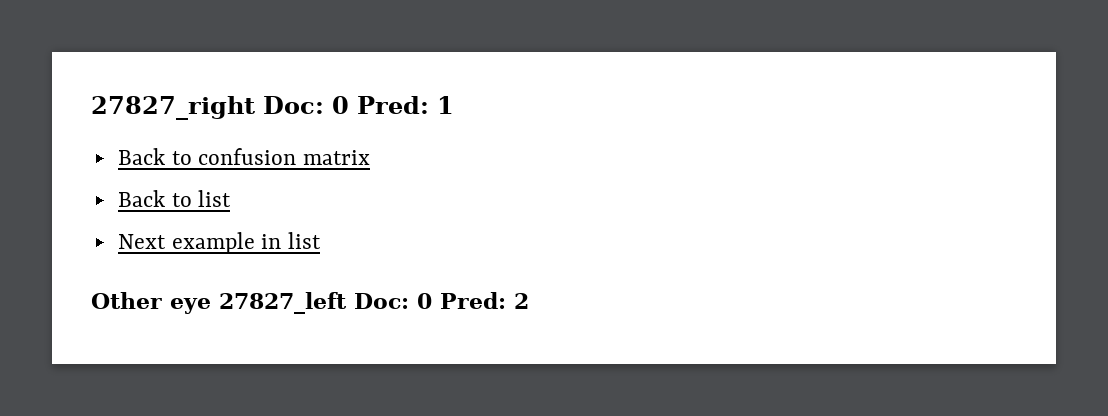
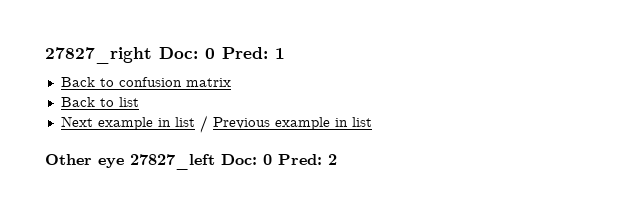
(321, 240) none -> [199,115,372,133] / Previous example in list

